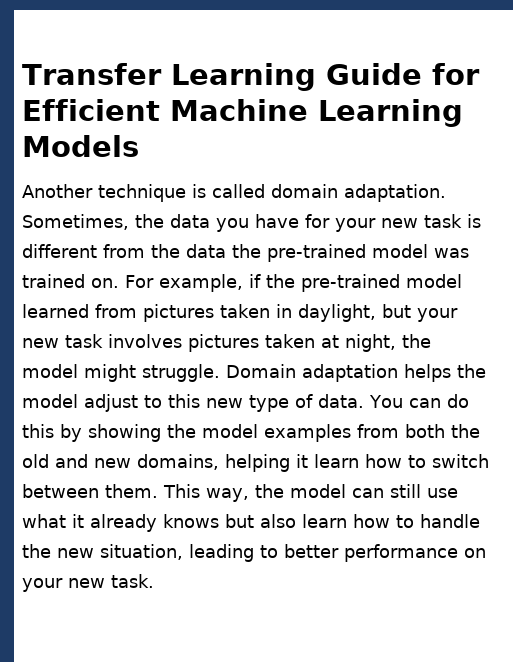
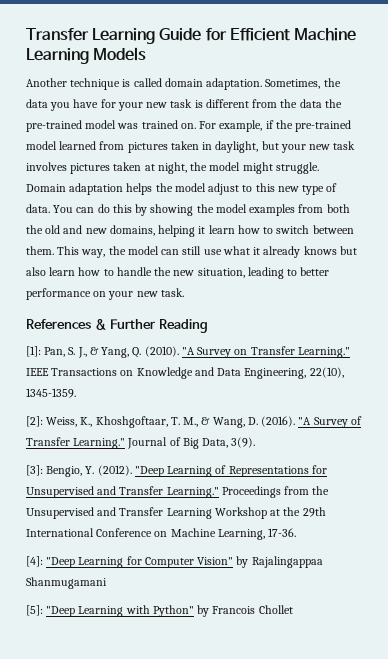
(154, 581) none -> [26,319,208,333] [26,346,350,358] [26,367,344,379] [26,388,76,398] [26,416,362,428] [26,437,256,449] [26,465,327,477] [26,486,330,498] [26,507,326,519] [26,528,297,540] [26,556,323,568] [26,577,107,589] [26,605,293,617] // References & Further Reading // [1]: Pan, S. J., & Yang, Q. (2010). "A Survey on Transfer Learning." IEEE Transactions on Knowledge and Data Engineering, 22(10), 1345-1359. // [2]: Weiss, K., Khoshgoftaar, T. M., & Wang, D. (2016). "A Survey of Transfer Learning." Journal of Big Data, 3(9). // [3]: Bengio, Y. (2012). "Deep Learning of Representations for Unsupervised and Transfer Learning." Proceedings from the Unsupervised and Transfer Learning Workshop at the 29th International Conference on Machine Learning, 17-36. // [4]: "Deep Learning for Computer Vision" by Rajalingappaa Shanmugamani // [5]: "Deep Learning with Python" by Francois Chollet

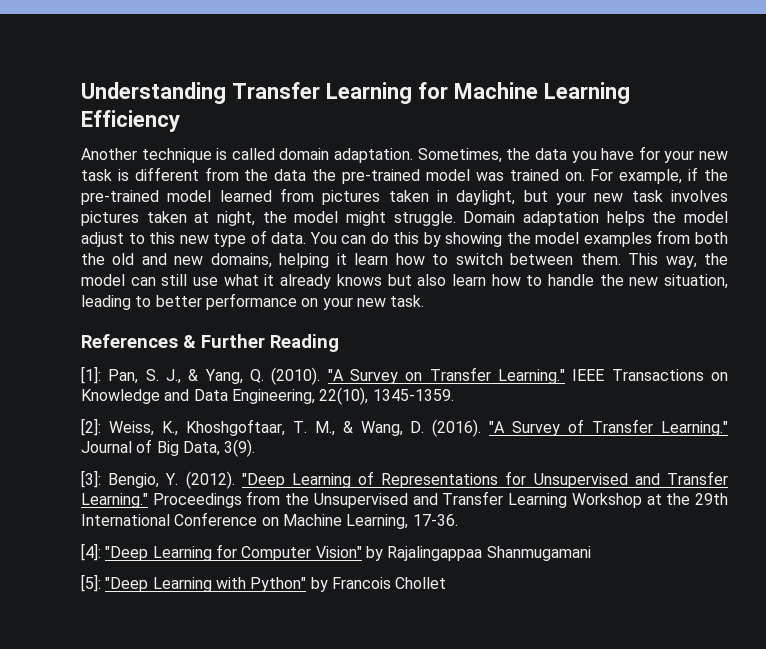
[26,28,290,44] Transfer Learning Guide for Efficient -> [81,82,448,104] Understanding Transfer Learning for
[93,47,147,61] Models -> [81,110,180,132] Efficiency

